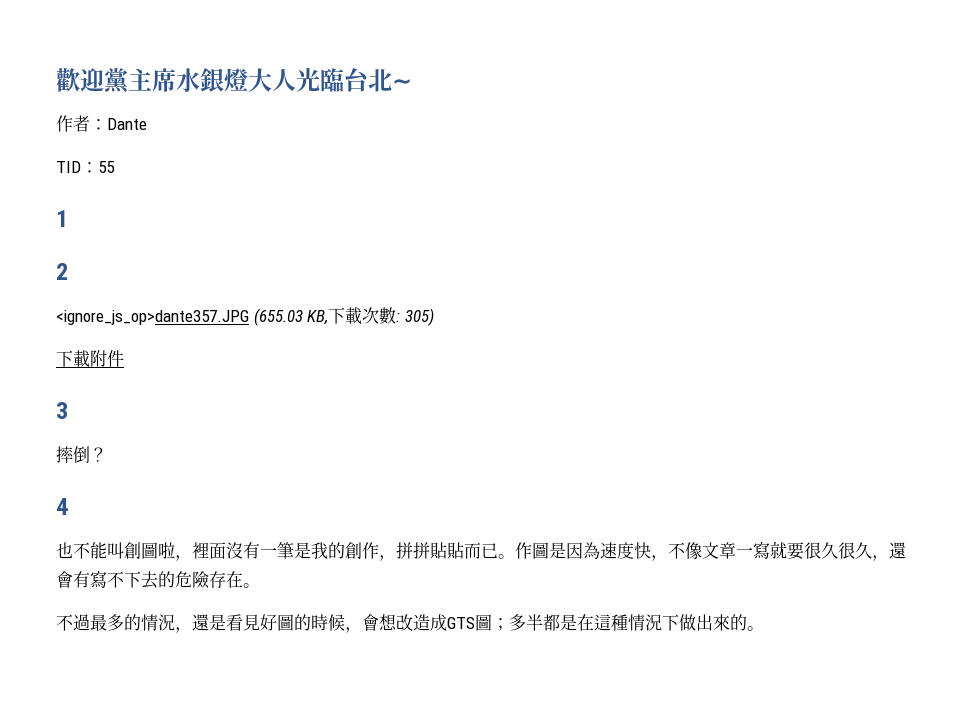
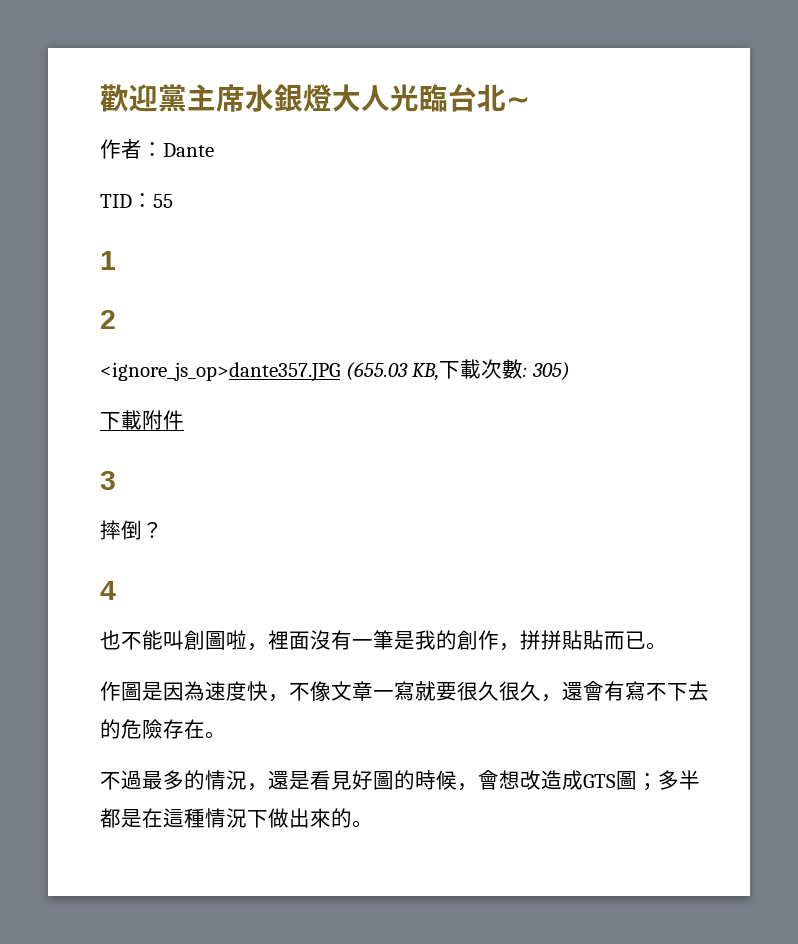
(515, 556) none -> (667, 646) //

